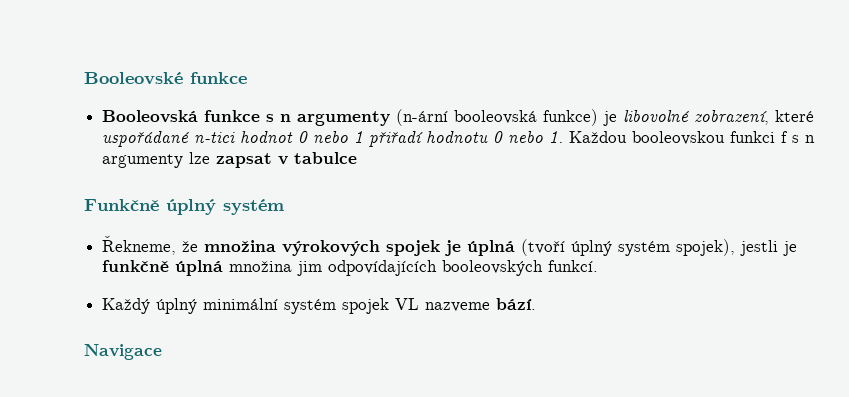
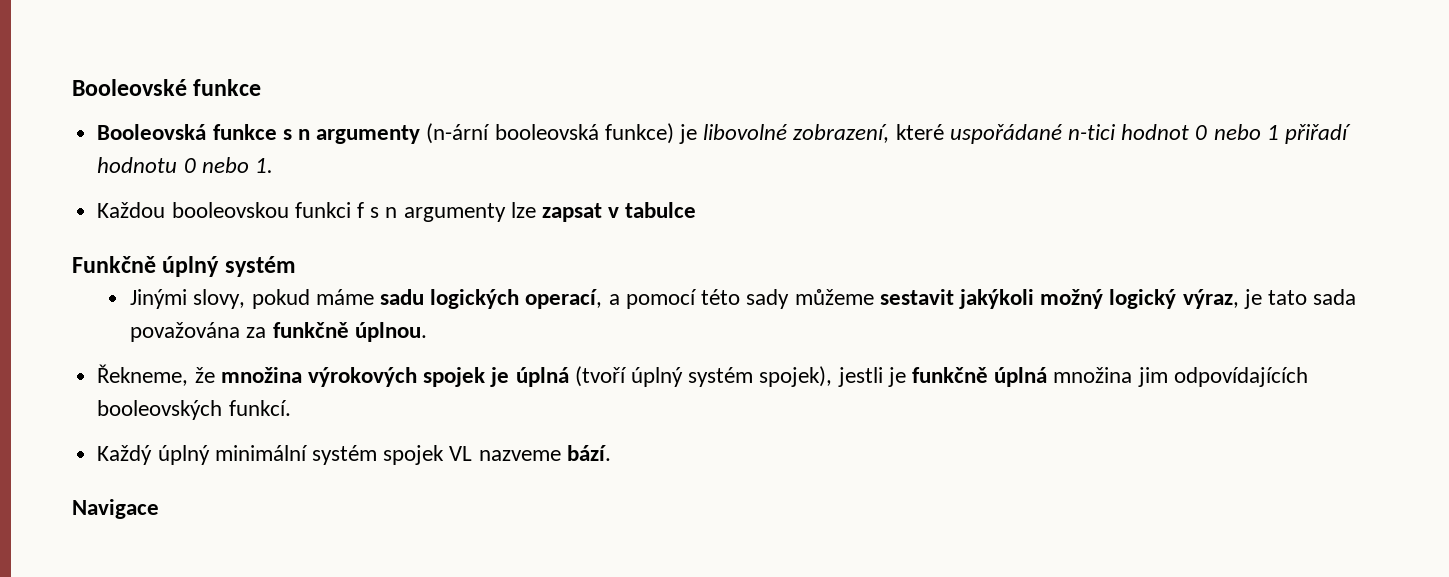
(564, 137) none -> (273, 165) //
(284, 207) none -> [130,289,1357,309] [130,322,427,342] // Jinými slovy, pokud máme sadu logických operací, a pomocí této sady můžeme sestavit jakýkoli možný logický výraz, je tato sada považována za funkčně úplnou.

